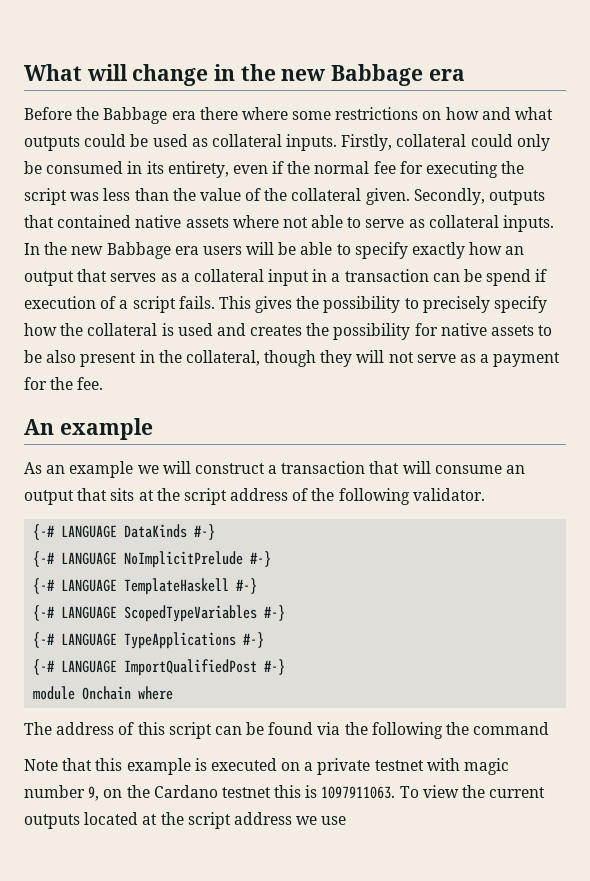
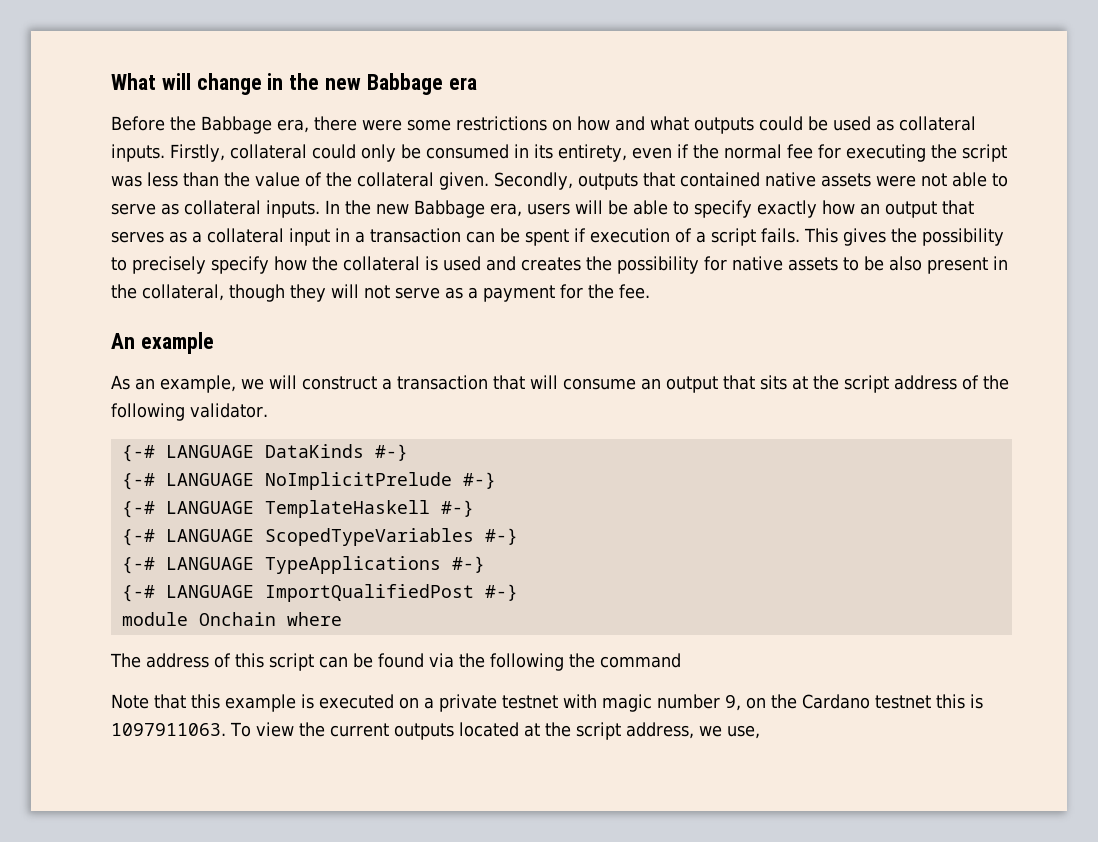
[171,107,288,120] era there where -> [277,116,402,133] era, there were
[232,215,279,228] where -> [876,175,916,187] were
[174,246,199,255] era -> [490,203,522,217] era,
[486,269,532,286] spend -> [525,229,569,246] spent
[69,461,134,478] example -> [160,375,236,393] example,
[233,812,347,825] address we use -> [625,722,760,739] address, we use,

